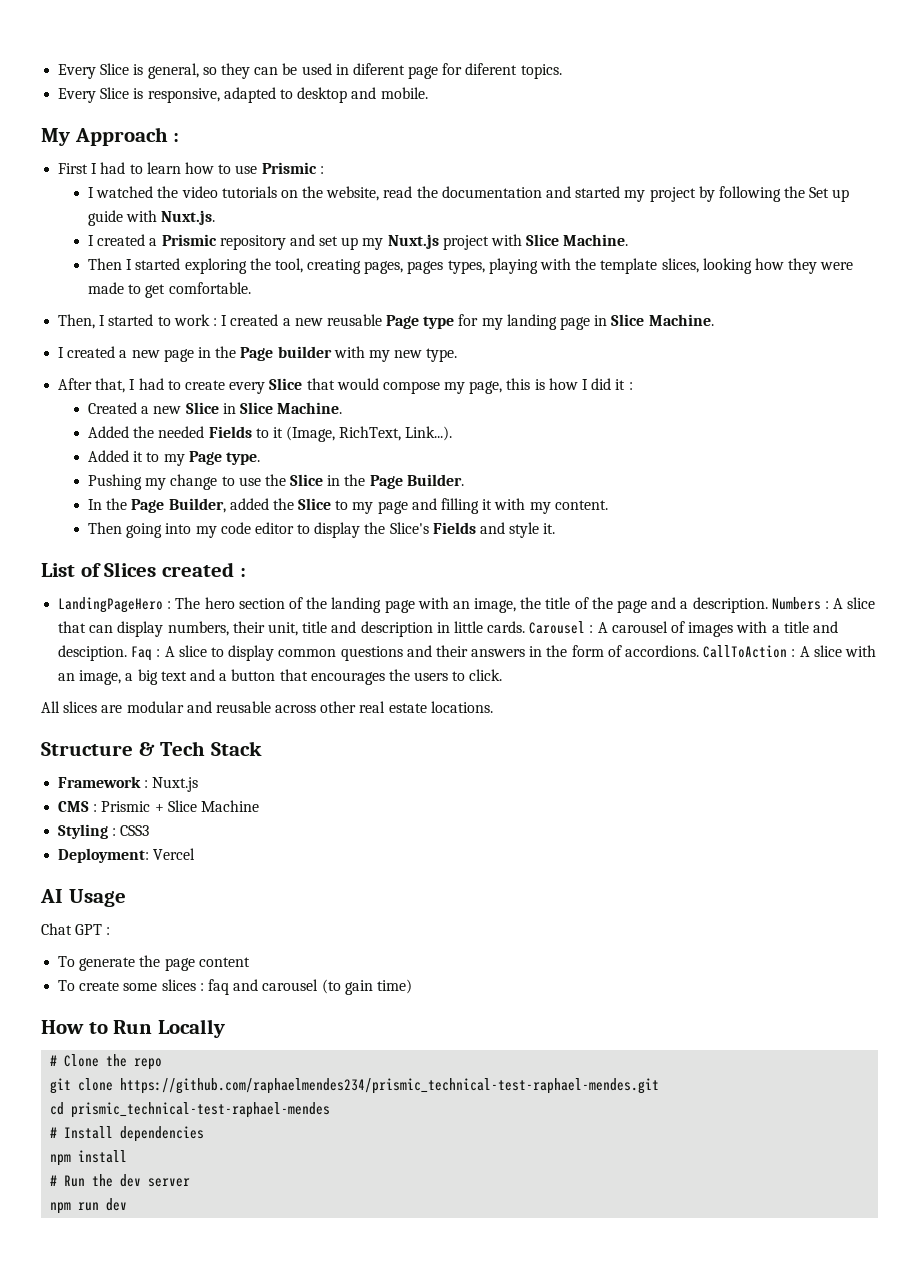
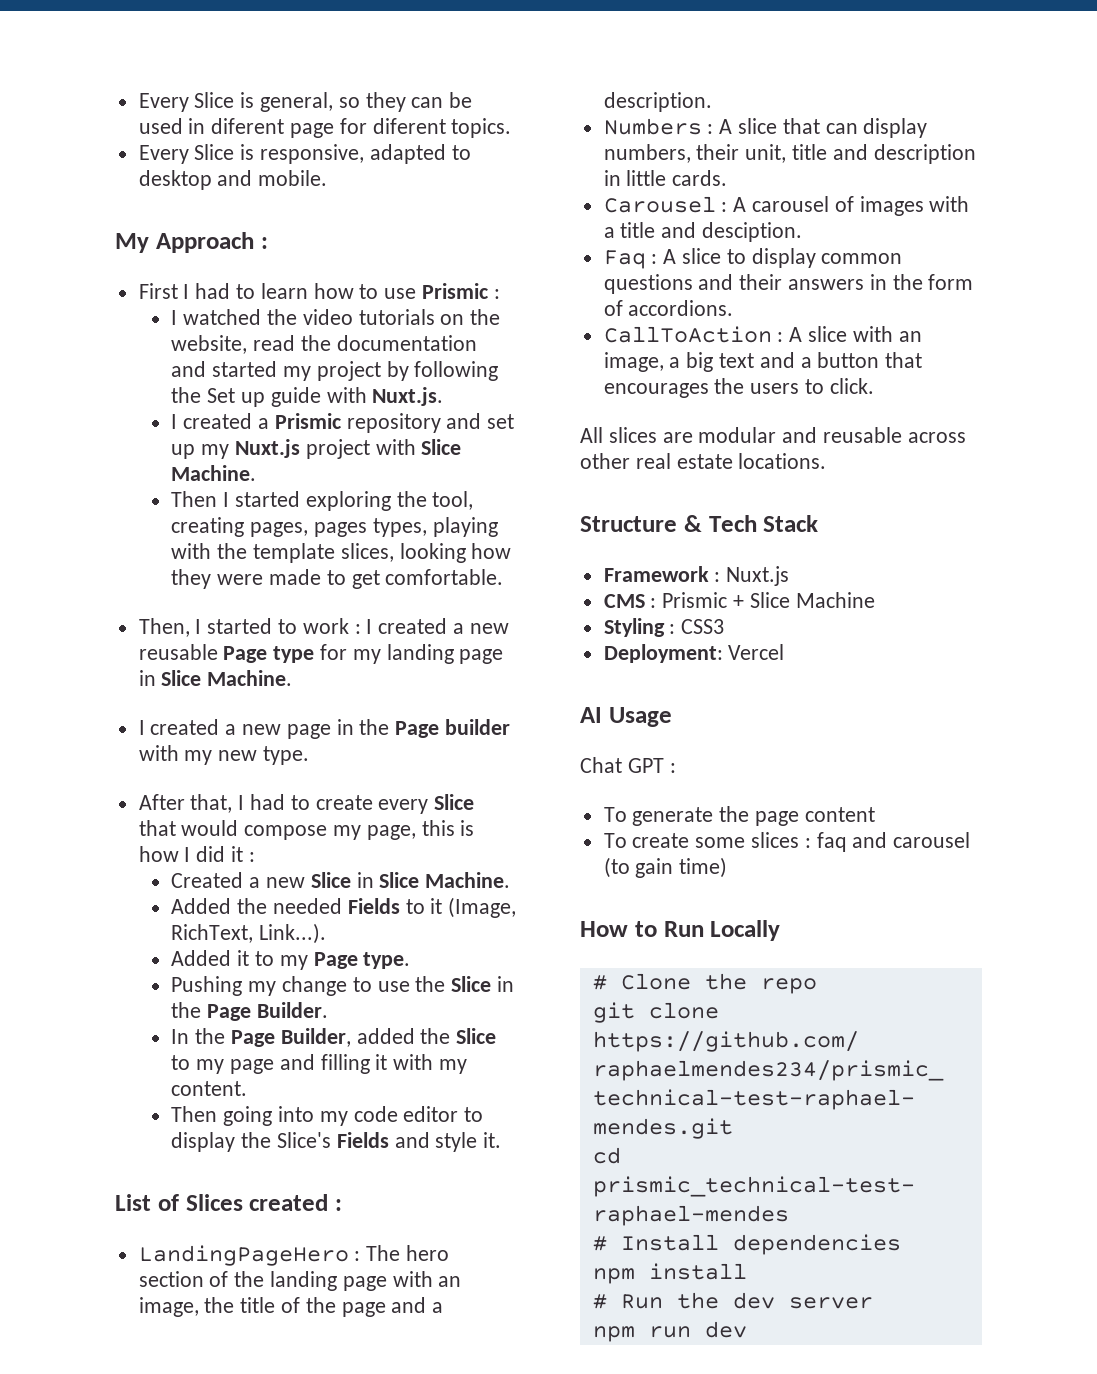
(768, 605) none -> (712, 102) //
(526, 627) none -> (728, 178) //
(128, 653) none -> (803, 232) //
(700, 651) none -> (734, 308) //

